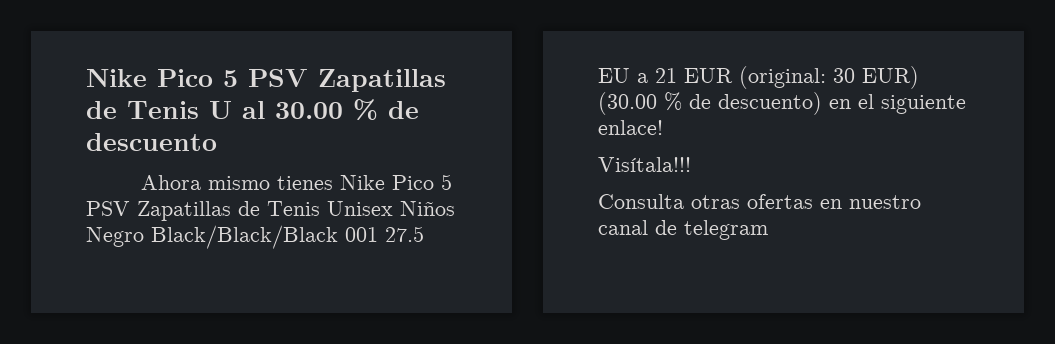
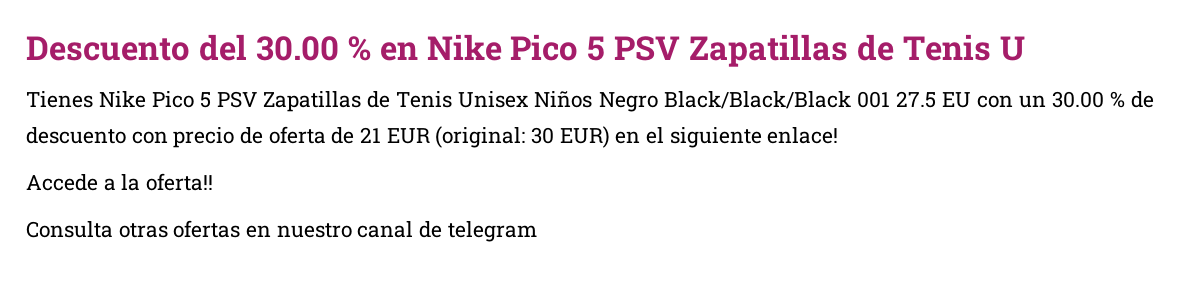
(86, 78) none -> [26,34,418,61] Descuento del 30.00 % en
[242,99,419,121] [86,133,217,151] [141,175,334,190] al 30.00 % de descuento // Ahora mismo tienes -> [26,91,93,108] // Tienes
[637,73,648,83] a -> [976,91,1154,108] [26,126,355,148] con un 30.00 % de descuento con precio de oferta de
[598,92,822,115] (30.00 % de descuento) -> (610, 137) none
[598,157,691,172] Visítala!!! -> [26,173,214,191] Accede a la oferta!!

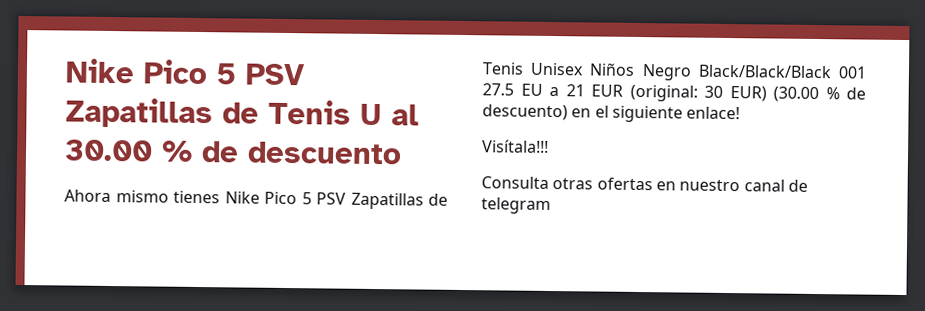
[26,34,418,61] Descuento del 30.00 % en -> (65, 71) none
[26,91,93,108] // Tienes -> [391,104,419,126] [64,139,402,165] [64,189,220,204] al 30.00 % de descuento // Ahora mismo tienes
[976,91,1154,108] [26,126,355,148] con un 30.00 % de descuento con precio de oferta de -> [549,86,559,97] a
(610, 137) none -> [773,86,866,103] [482,104,568,121] (30.00 % de descuento)
[26,173,214,191] Accede a la oferta!! -> [482,139,549,153] Visítala!!!

